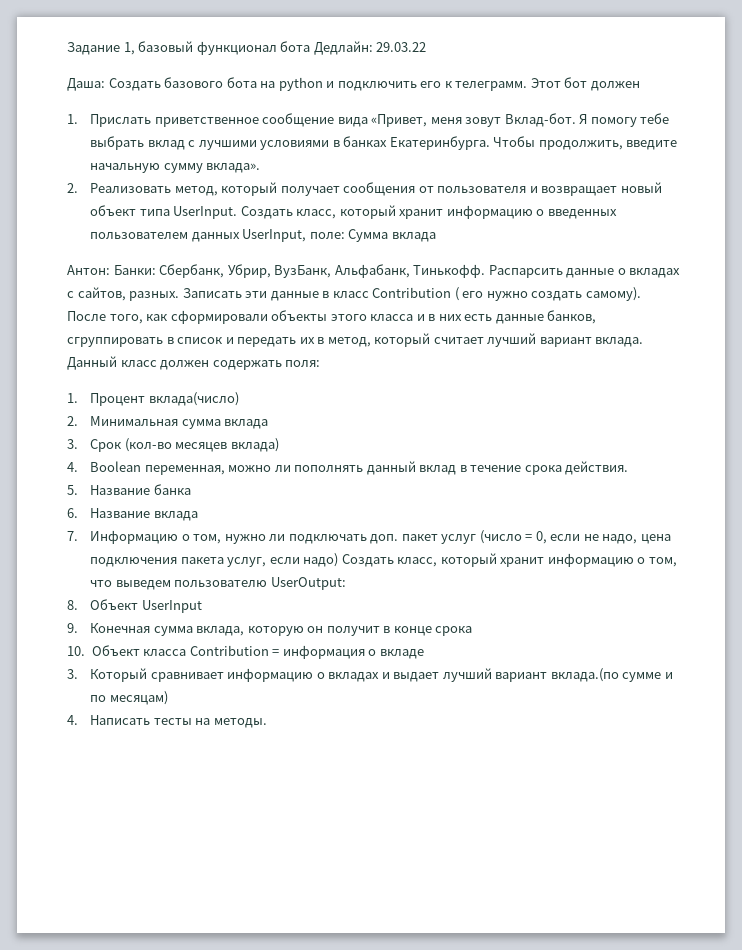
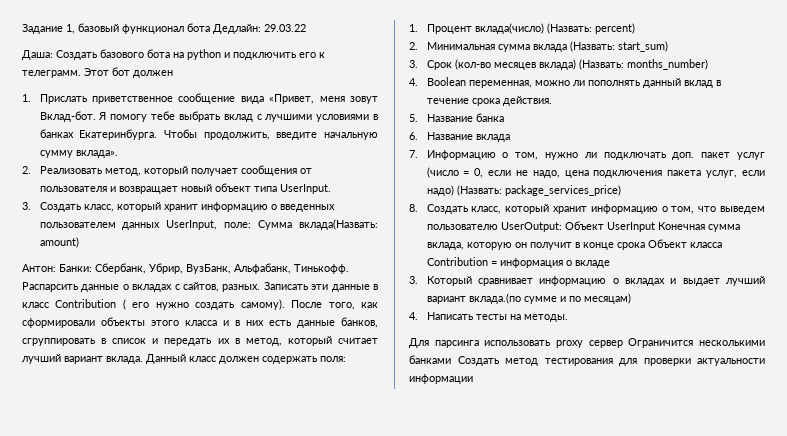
(238, 212) none -> [22,202,31,210] // 3.
[391,232,436,242] вклада -> [299,219,378,230] [39,237,79,248] вклада(Назвать: amount)
(239, 399) none -> [546,23,635,34] (Назвать: percent)
(269, 424) none -> [569,41,668,52] (Назвать: start_sum)
(279, 445) none -> [578,59,708,70] (Назвать: months_number)
(339, 560) none -> [456,185,621,196] [409,204,418,212] (Назвать: package_services_price) // 8.
[67,600,78,610] // 8. -> (562, 227) none
[67,623,78,633] // 9. -> (655, 227) none
[67,646,85,656] // 10. -> (645, 246) none
(267, 723) none -> [409,338,765,348] [409,355,765,366] [409,374,473,384] // Для парсинга использовать proxy сервер Ограничится несколькими банками Создать метод тестирования для проверки актуальности информации

